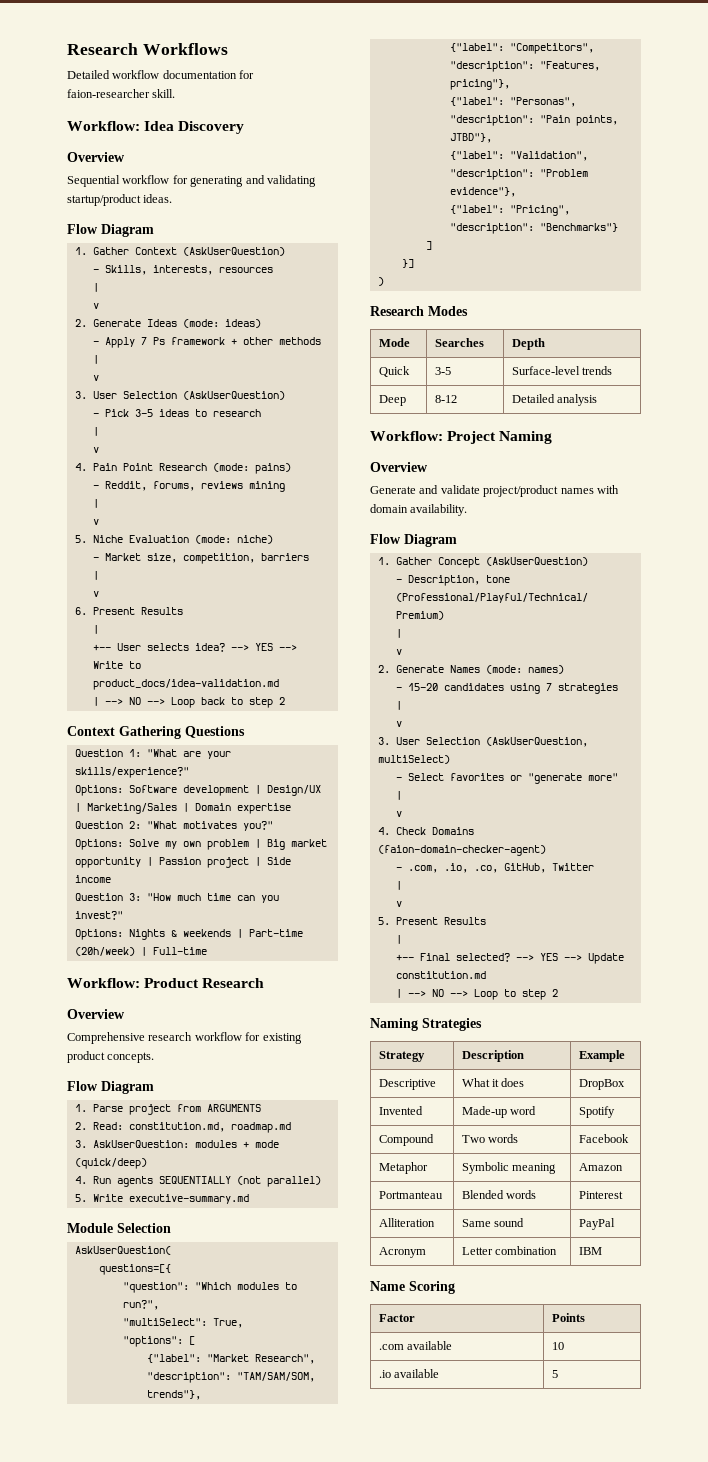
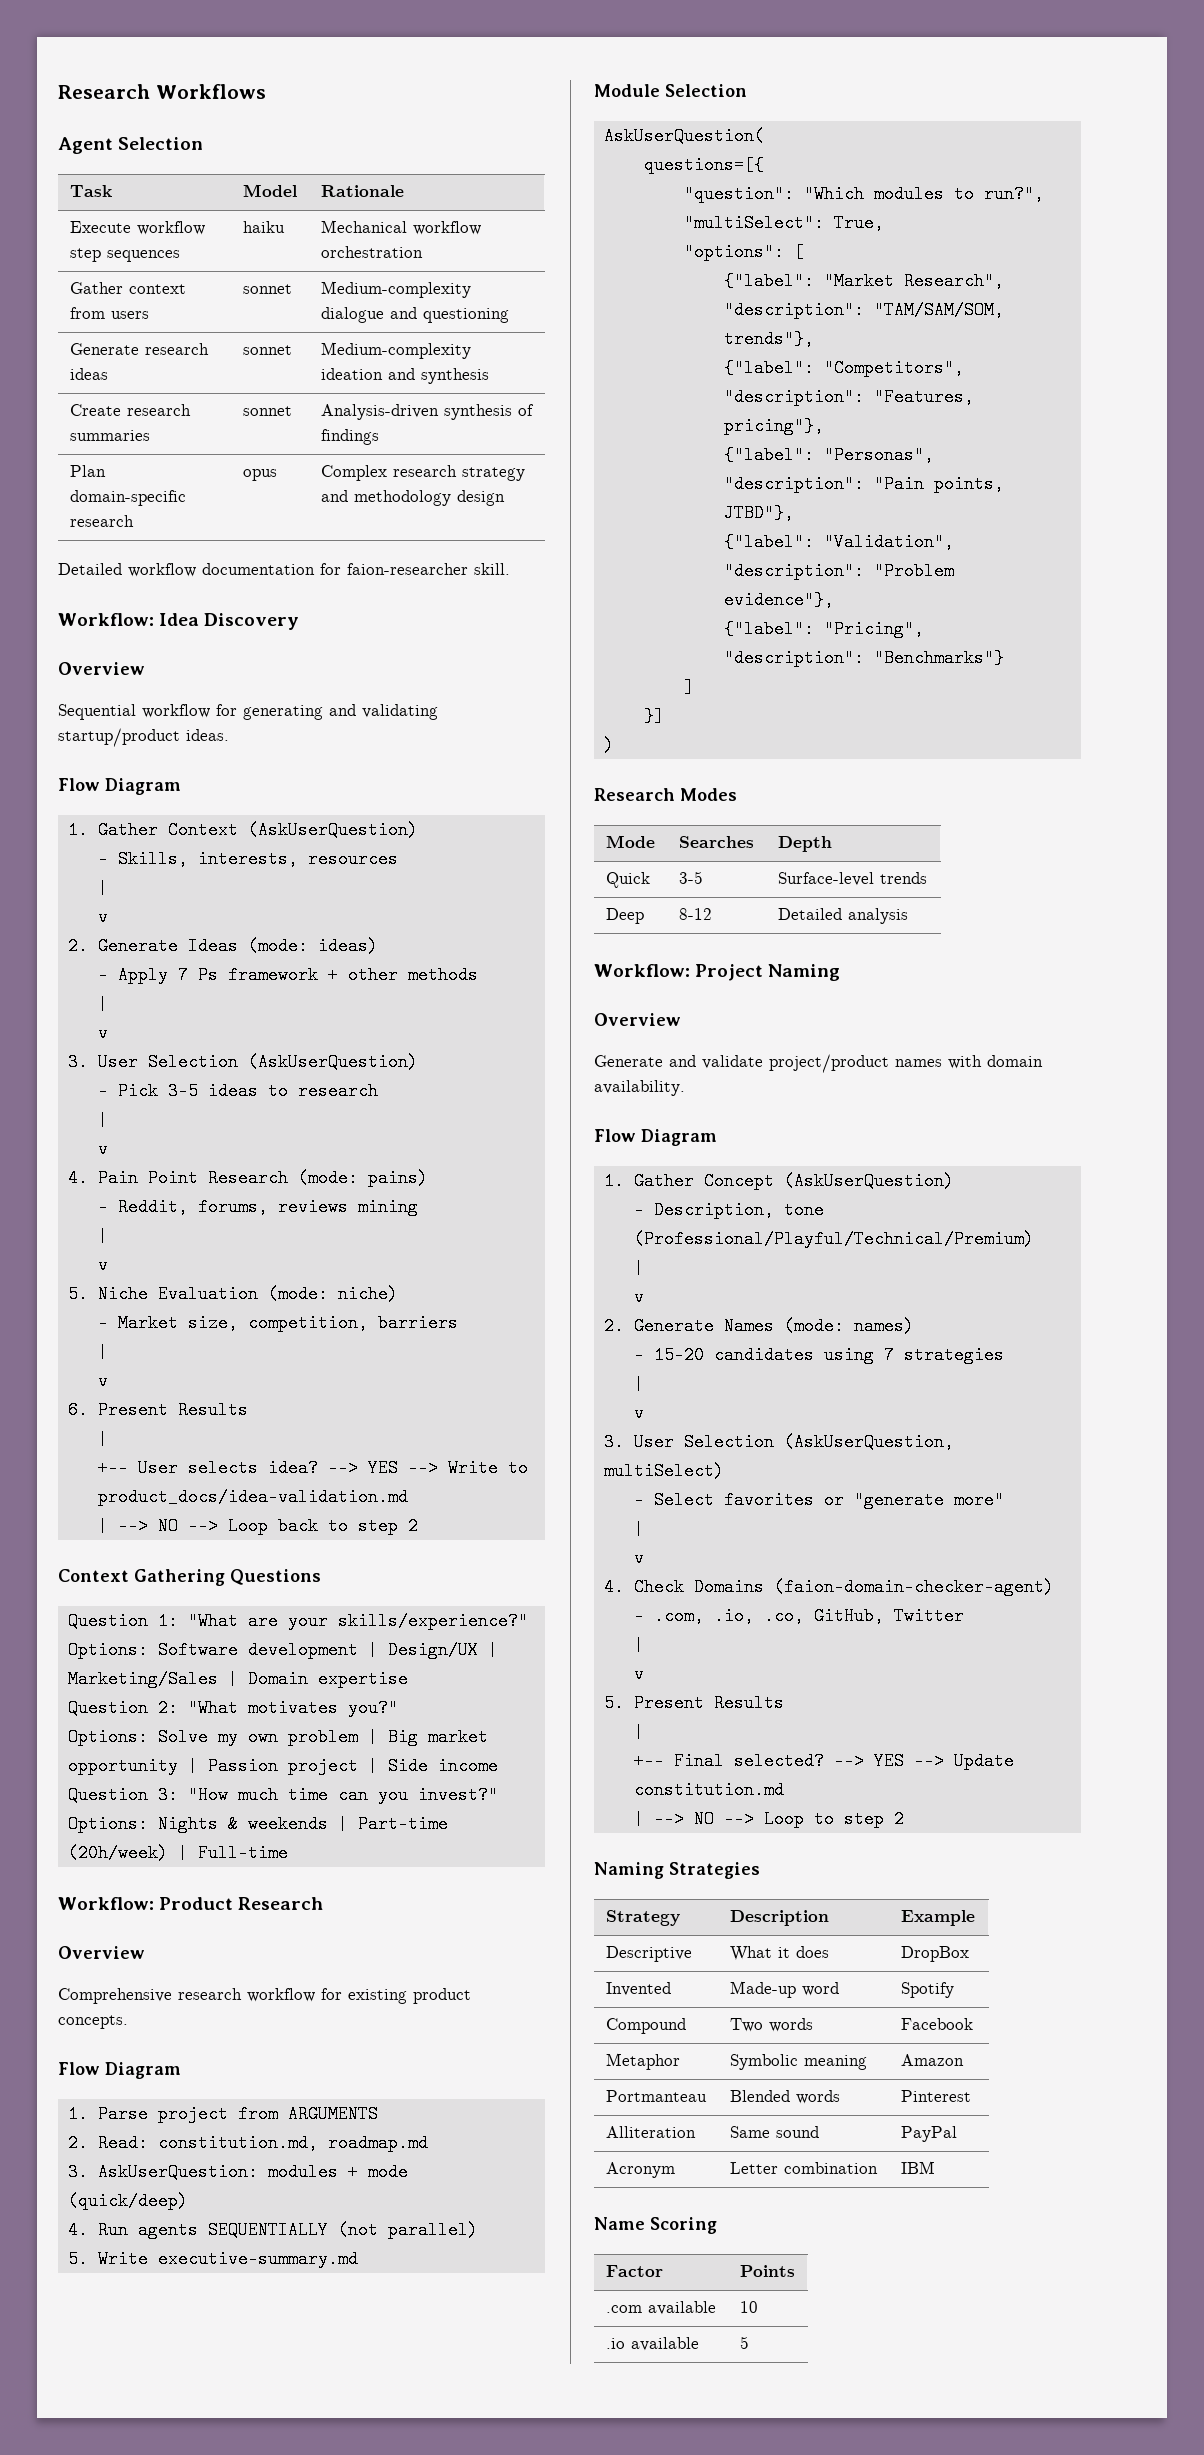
(228, 49) none -> [58,137,204,154] [69,185,112,197] [242,184,297,197] [320,185,404,197] [69,221,205,235] [69,248,180,262] [242,221,285,233] [320,220,481,235] [320,246,423,258] [69,282,186,294] [69,307,149,319] [242,284,292,294] [320,281,471,298] [320,307,509,323] [69,343,209,355] [69,368,108,380] [242,345,292,355] [320,342,471,359] [320,368,489,384] [69,404,191,416] [69,430,150,441] [242,406,292,416] [320,404,534,420] [320,429,379,445] [69,465,106,477] [69,490,186,506] [69,515,134,527] [242,469,277,481] [320,465,525,481] [320,490,505,506] // Agent Selection // Task | Model | Rationale // Execute workflow step sequences | haiku | Mechanical workflow orchestration // Gather context from users | sonnet | Medium-complexity dialogue and questioning // Generate research ideas | sonnet | Medium-complexity ideation and synthesis // Create research summaries | sonnet | Analysis-driven synthesis of findings // Plan domain-specific research | opus | Complex research strategy and methodology design

